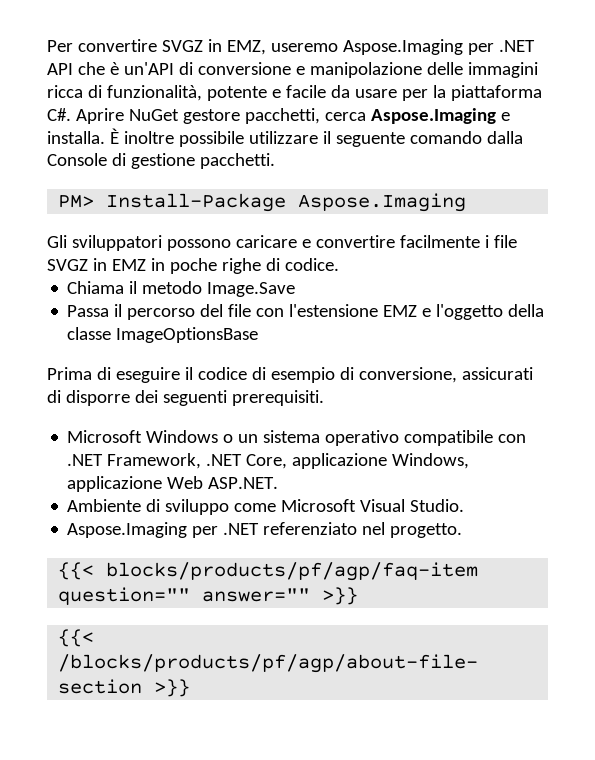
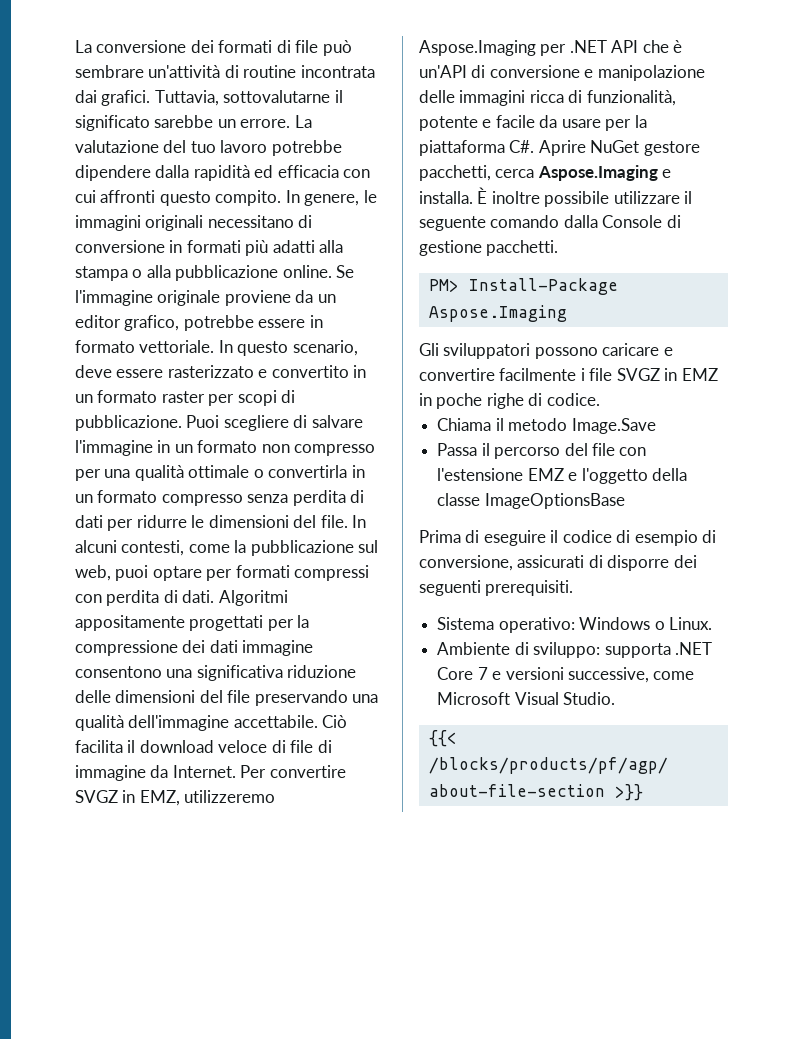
(47, 46) none -> [75,40,352,56] [75,65,375,78] [75,90,343,106] [75,115,312,131] [75,140,342,156] [75,165,371,181] [75,190,377,206] [75,215,313,231] [75,240,344,256] [75,265,355,281] [75,290,336,306] [75,315,323,331] [75,340,358,356] [75,365,367,378] [75,390,296,406] [75,415,363,431] [75,440,376,456] [75,465,365,481] [75,490,365,506] [75,515,367,531] [75,540,379,556] [75,565,370,581] [75,590,288,606] [75,615,310,631] [75,640,314,656] [75,665,357,681] [75,690,379,706] [75,715,348,731] [75,740,332,753] [75,765,236,781] La conversione dei formati di file può sembrare un'attività di routine incontrata dai grafici. Tuttavia, sottovalutarne il significato sarebbe un errore. La valutazione del tuo lavoro potrebbe dipendere dalla rapidità ed efficacia con cui affronti questo compito. In genere, le immagini originali necessitano di conversione in formati più adatti alla stampa o alla pubblicazione online. Se l'immagine originale proviene da un editor grafico, potrebbe essere in formato vettoriale. In questo scenario, deve essere rasterizzato e convertito in un formato raster per scopi di pubblicazione. Puoi scegliere di salvare l'immagine in un formato non compresso per una qualità ottimale o convertirla in un formato compresso senza perdita di dati per ridurre le dimensioni del file. In alcuni contesti, come la pubblicazione sul web, puoi optare per formati compressi con perdita di dati. Algoritmi appositamente progettati per la compressione dei dati immagine consentono una significativa riduzione delle dimensioni del file preservando una qualità dell'immagine accettabile. Ciò facilita il download veloce di file di immagine da Internet.
[270,43,338,52] useremo -> [184,790,276,803] utilizzeremo
[67,430,527,446] [67,453,470,469] [67,476,279,492] [67,499,465,515] [67,522,463,538] [58,562,479,581] [58,587,359,605] Microsoft Windows o un sistema operativo compatibile con .NET Framework, .NET Core, applicazione Windows, applicazione Web ASP.NET. // Ambiente di sviluppo come Microsoft Visual Studio. // Aspose.Imaging per .NET referenziato nel progetto. // {{< blocks/products/pf/agp/faq-item question="" answer="" >}} -> [437,617,712,633] [437,642,712,658] [437,667,695,683] [437,692,616,705] Sistema operativo: Windows o Linux. // Ambiente di sviluppo: supporta .NET Core 7 e versioni successive, come Microsoft Visual Studio.

